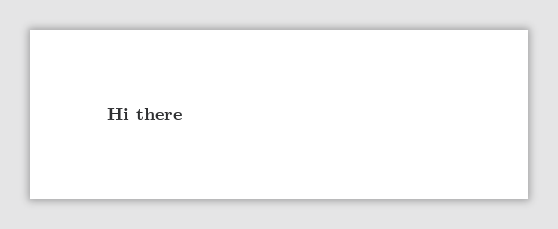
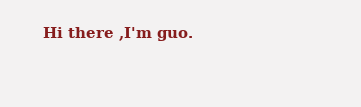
(182, 114) none -> [119,27,193,41] ,I'm guo.

